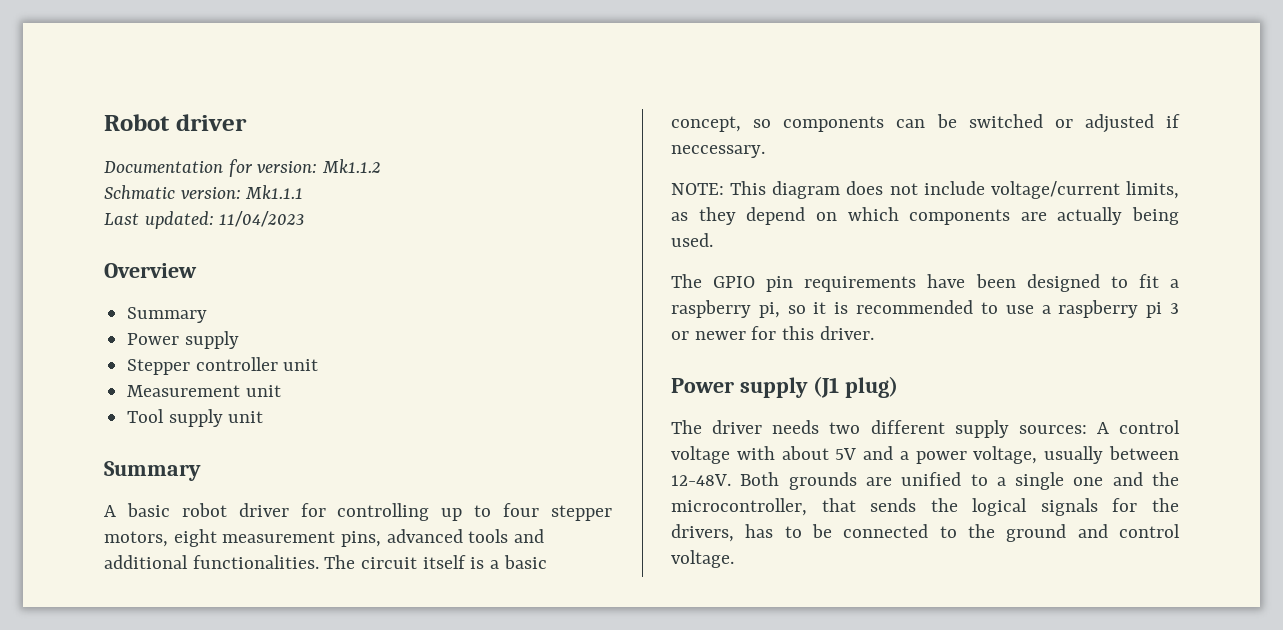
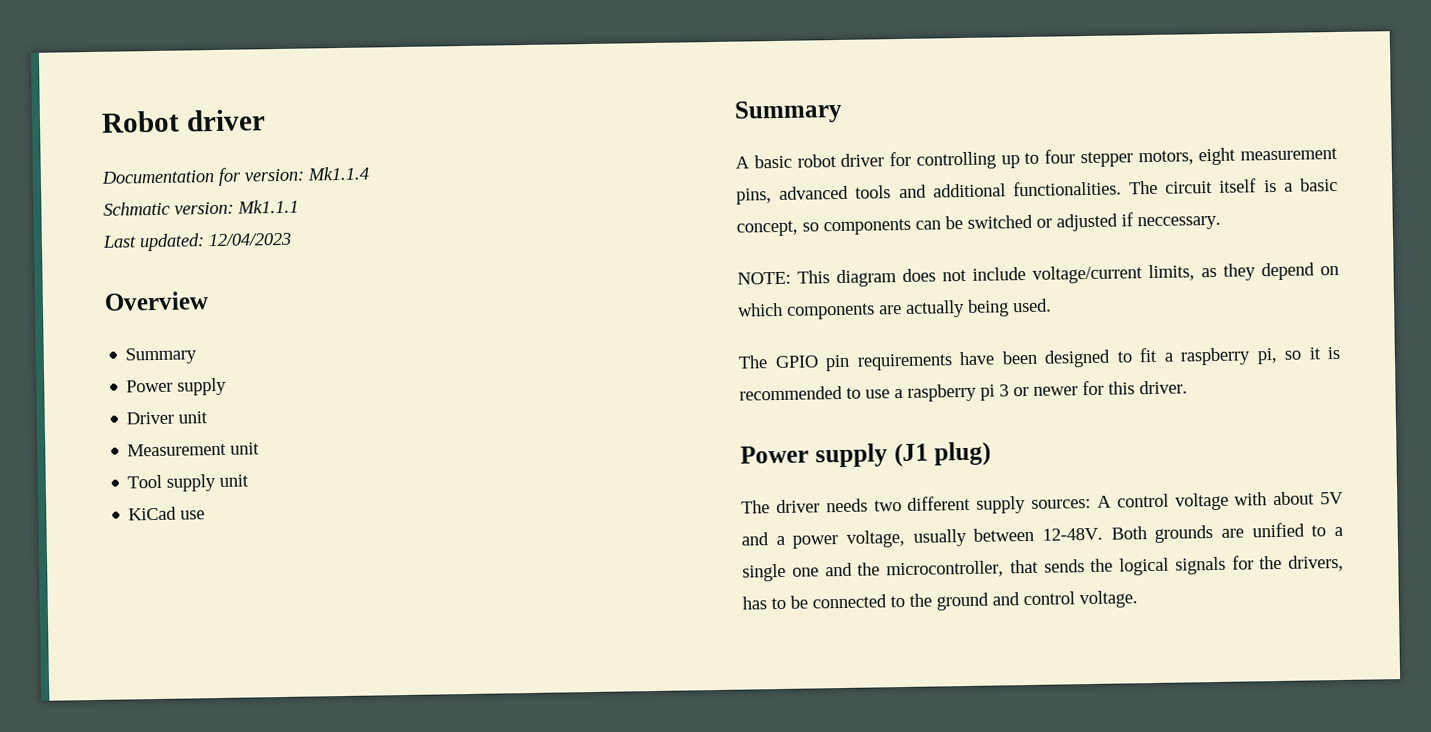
[322,159,382,173] Mk1.1.2 -> [307,166,369,181] Mk1.1.4
[219,211,305,227] 11/04/2023 -> [208,232,291,247] 12/04/2023
[127,357,278,375] Stepper controller -> [126,411,175,425] Driver
(264, 417) none -> [128,506,206,521] // KiCad use

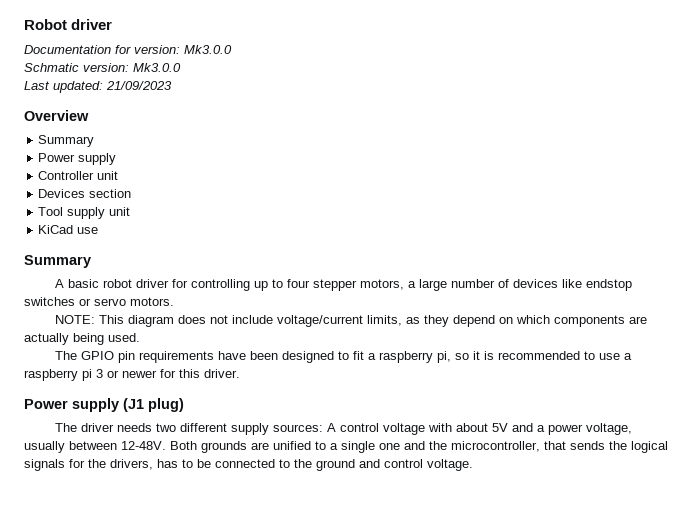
[307,166,369,181] Mk1.1.4 -> [184,45,232,54] Mk3.0.0
[237,199,299,214] Mk1.1.1 -> [133,63,181,72] Mk3.0.0
[208,232,291,247] 12/04/2023 -> [106,81,172,90] 21/09/2023
[126,411,209,425] [127,442,261,457] Driver unit // Measurement unit -> [38,171,119,180] [38,189,132,198] Controller unit // Devices section
[1198,147,1338,166] [736,177,1338,205] [736,212,1221,237] eight measurement pins, advanced tools and additional functionalities. The circuit itself is a basic concept, so components can be switched or adjusted if neccessary. -> [407,279,632,291] [24,297,174,306] a large number of devices like endstop switches or servo motors.

